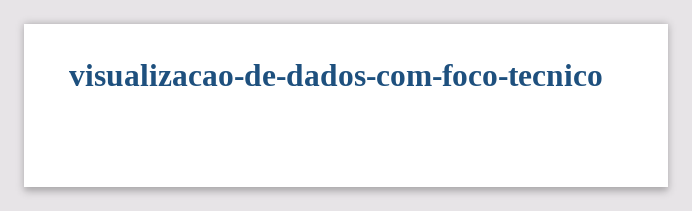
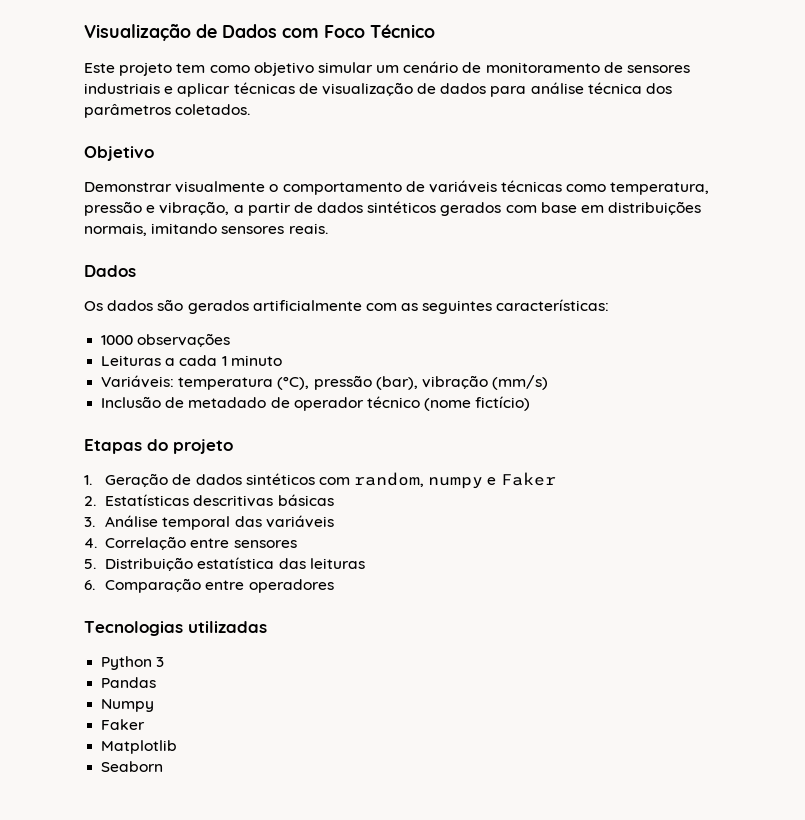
[69,64,603,86] visualizacao-de-dados-com-foco-tecnico -> [84,24,435,41] [84,61,691,76] [84,82,673,97] [84,104,251,118] [84,146,154,161] [84,180,710,195] [84,201,702,216] [84,223,328,236] [84,265,136,277] [84,299,610,314] [101,333,231,347] [101,355,282,366] [101,375,549,390] [101,396,531,411] [84,439,233,454] [84,472,556,489] [84,494,334,507] [84,515,334,530] [84,536,297,550] [84,557,365,571] [84,578,334,593] [84,621,267,636] [101,656,165,670] [101,677,157,688] [101,699,155,712] [101,719,146,730] [101,740,178,754] [101,761,164,772] Visualização de Dados com Foco Técnico // Este projeto tem como objetivo simular um cenário de monitoramento de sensores industriais e aplicar técnicas de visualização de dados para análise técnica dos parâmetros coletados. // Objetivo // Demonstrar visualmente o comportamento de variáveis técnicas como temperatura, pressão e vibração, a partir de dados sintéticos gerados com base em distribuições normais, imitando sensores reais. // Dados // Os dados são gerados artificialmente com as seguintes características: // 1000 observações // Leituras a cada 1 minuto // Variáveis: temperatura (°C), pressão (bar), vibração (mm/s) // Inclusão de metadado de operador técnico (nome fictício) // Etapas do projeto // 1. Geração de dados sintéticos com random, numpy e Faker // 2. Estatísticas descritivas básicas // 3. Análise temporal das variáveis // 4. Correlação entre sensores // 5. Distribuição estatística das leituras // 6. Comparação entre operadores // Tecnologias utilizadas // Python 3 // Pandas // Numpy // Faker // Matplotlib // Seaborn

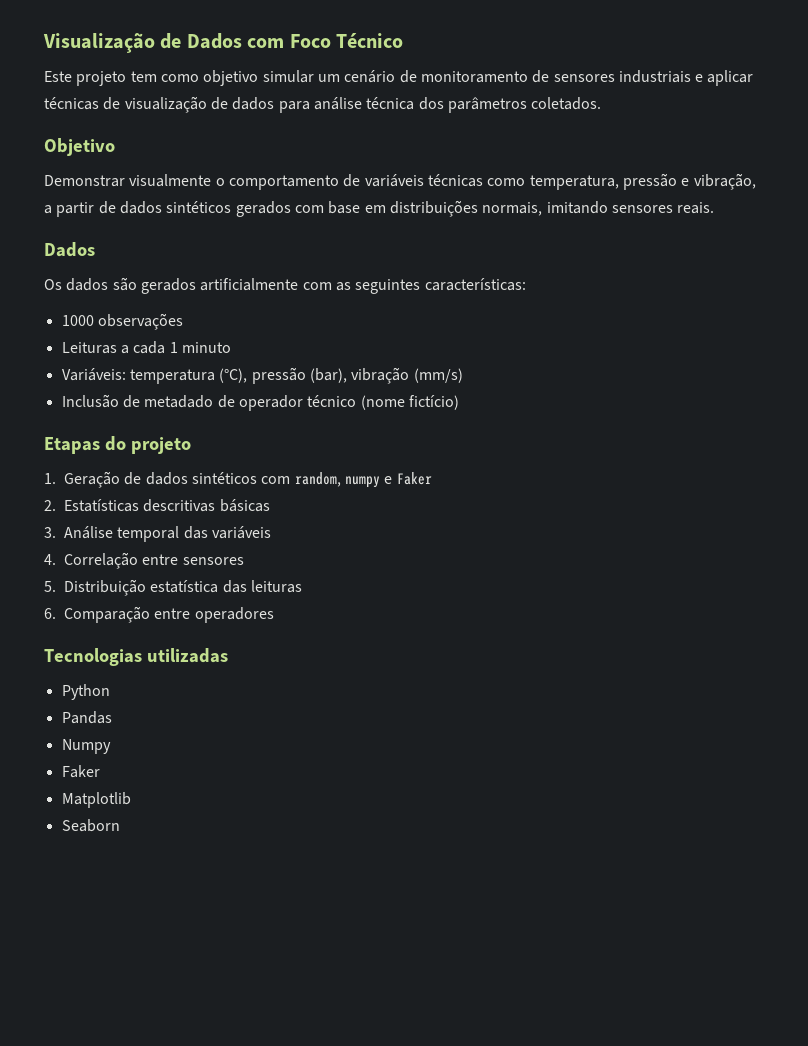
[156,657,165,667] 3 -> (110, 692) none

